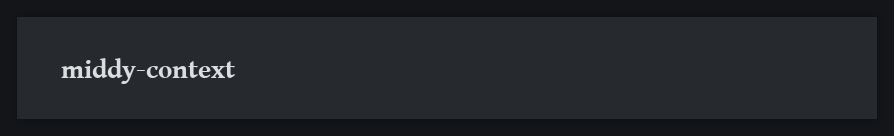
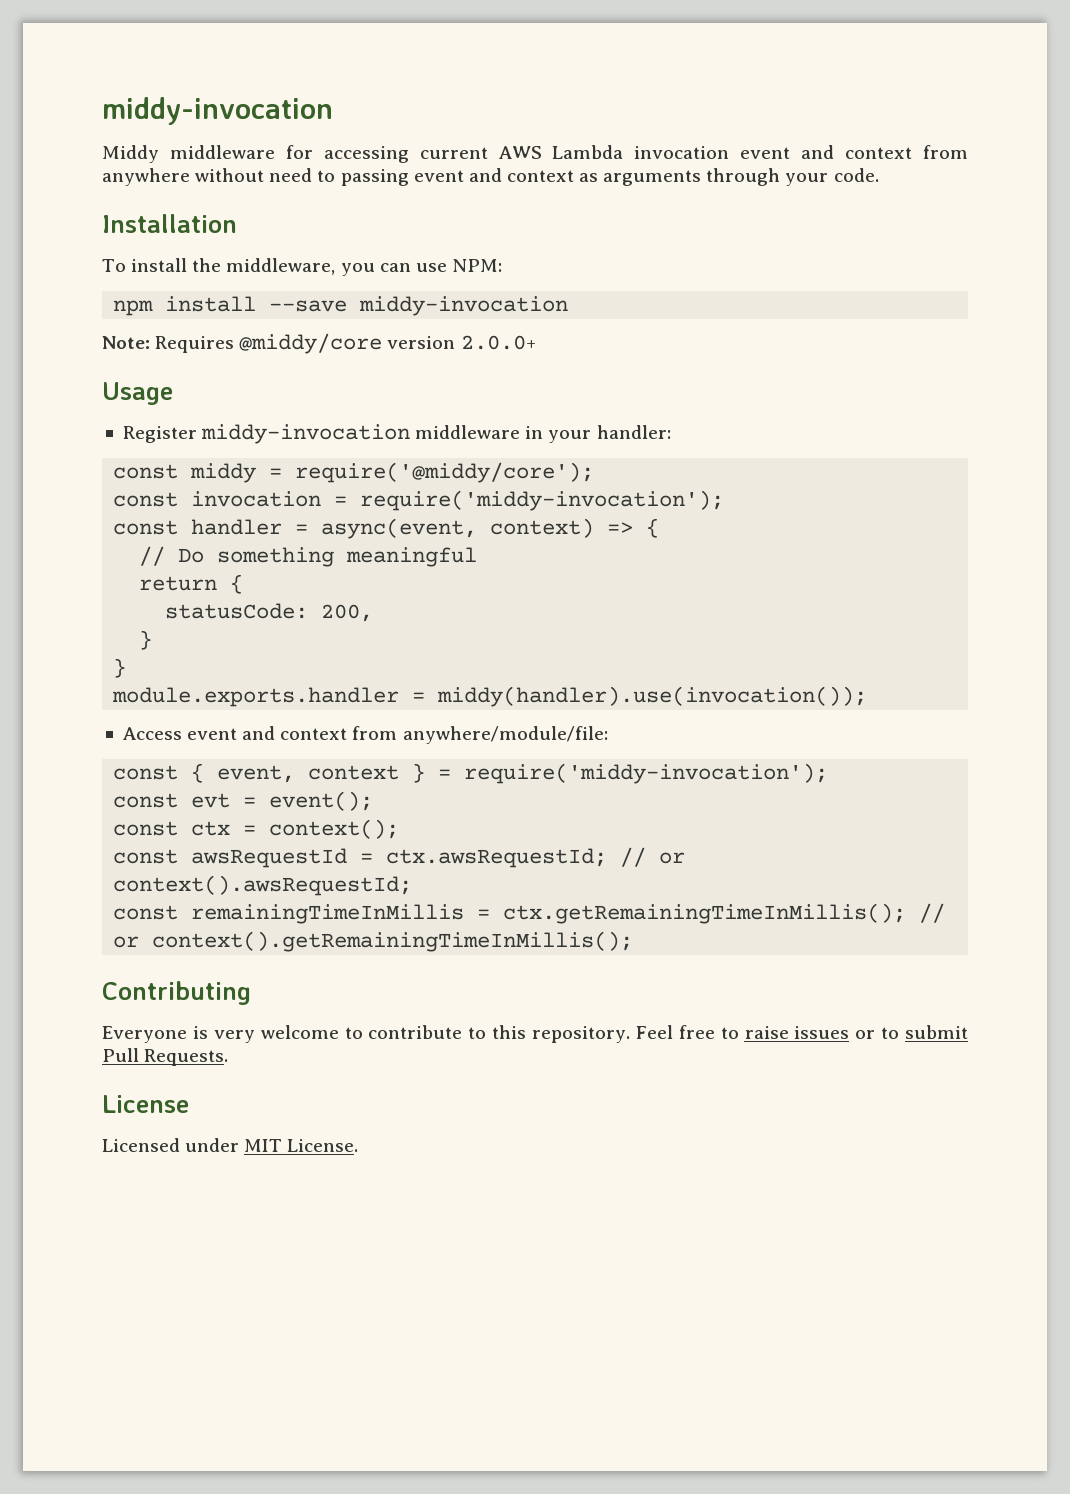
[61,58,235,84] middy-context -> [102,97,333,125] [102,145,968,163] [102,168,879,186] [102,214,237,233] [102,258,502,276] [113,296,569,316] [102,333,536,354] [102,382,173,405] [122,424,671,444] [113,462,595,483] [113,490,725,511] [113,518,660,539] [139,546,478,567] [139,574,244,594] [165,603,374,622] [139,630,153,650] [113,658,127,678] [112,686,868,707] [122,726,608,744] [113,763,829,784] [113,791,374,811] [113,819,400,839] [113,847,686,868] [113,875,413,896] [113,903,946,924] [113,931,634,952] [102,981,251,1005] [102,1025,968,1043] [102,1048,229,1066] [102,1095,189,1113] [102,1138,359,1152] middy-invocation // Middy middleware for accessing current AWS Lambda invocation event and context from anywhere without need to passing event and context as arguments through your code. // Installation // To install the middleware, you can use NPM: // npm install --save middy-invocation // Note: Requires @middy/core version 2.0.0+ // Usage // Register middy-invocation middleware in your handler: // const middy = require('@middy/core'); // const invocation = require('middy-invocation'); // const handler = async(event, context) => { // // Do something meaningful // return { // statusCode: 200, // } // } // module.exports.handler = middy(handler).use(invocation()); // Access event and context from anywhere/module/file: // const { event, context } = require('middy-invocation'); // const evt = event(); // const ctx = context(); // const awsRequestId = ctx.awsRequestId; // or context().awsRequestId; // const remainingTimeInMillis = ctx.getRemainingTimeInMillis(); // or context().getRemainingTimeInMillis(); // Contributing // Everyone is very welcome to contribute to this repository. Feel free to raise issues or to submit Pull Requests. // License // Licensed under MIT License.

